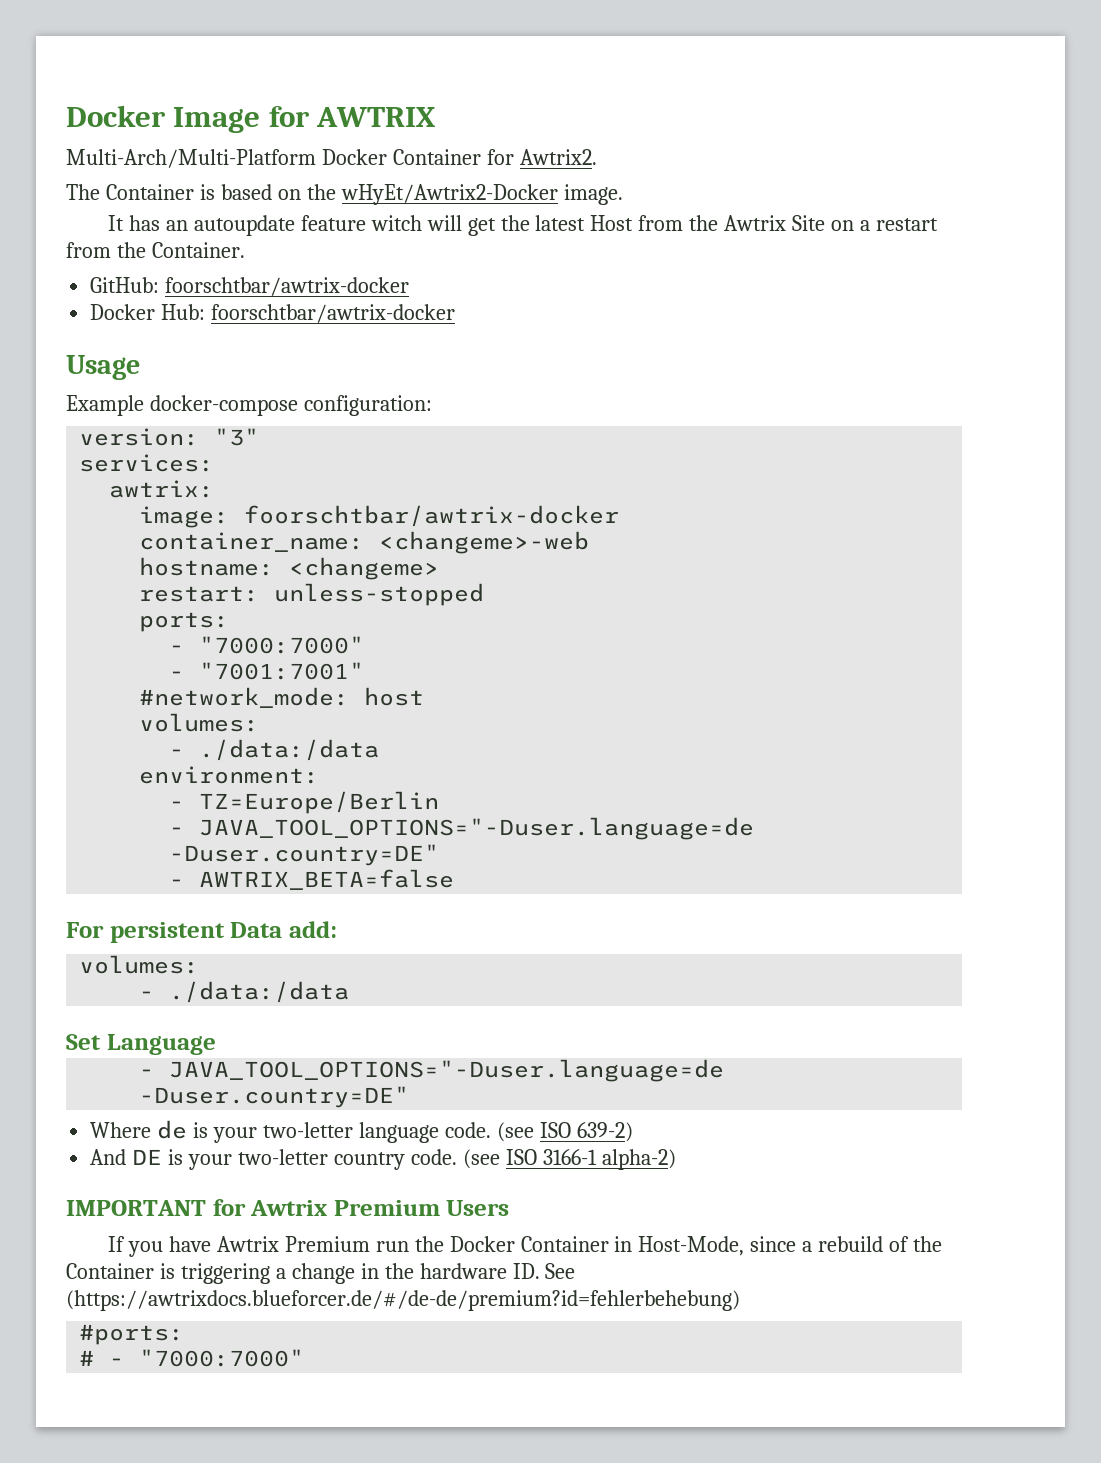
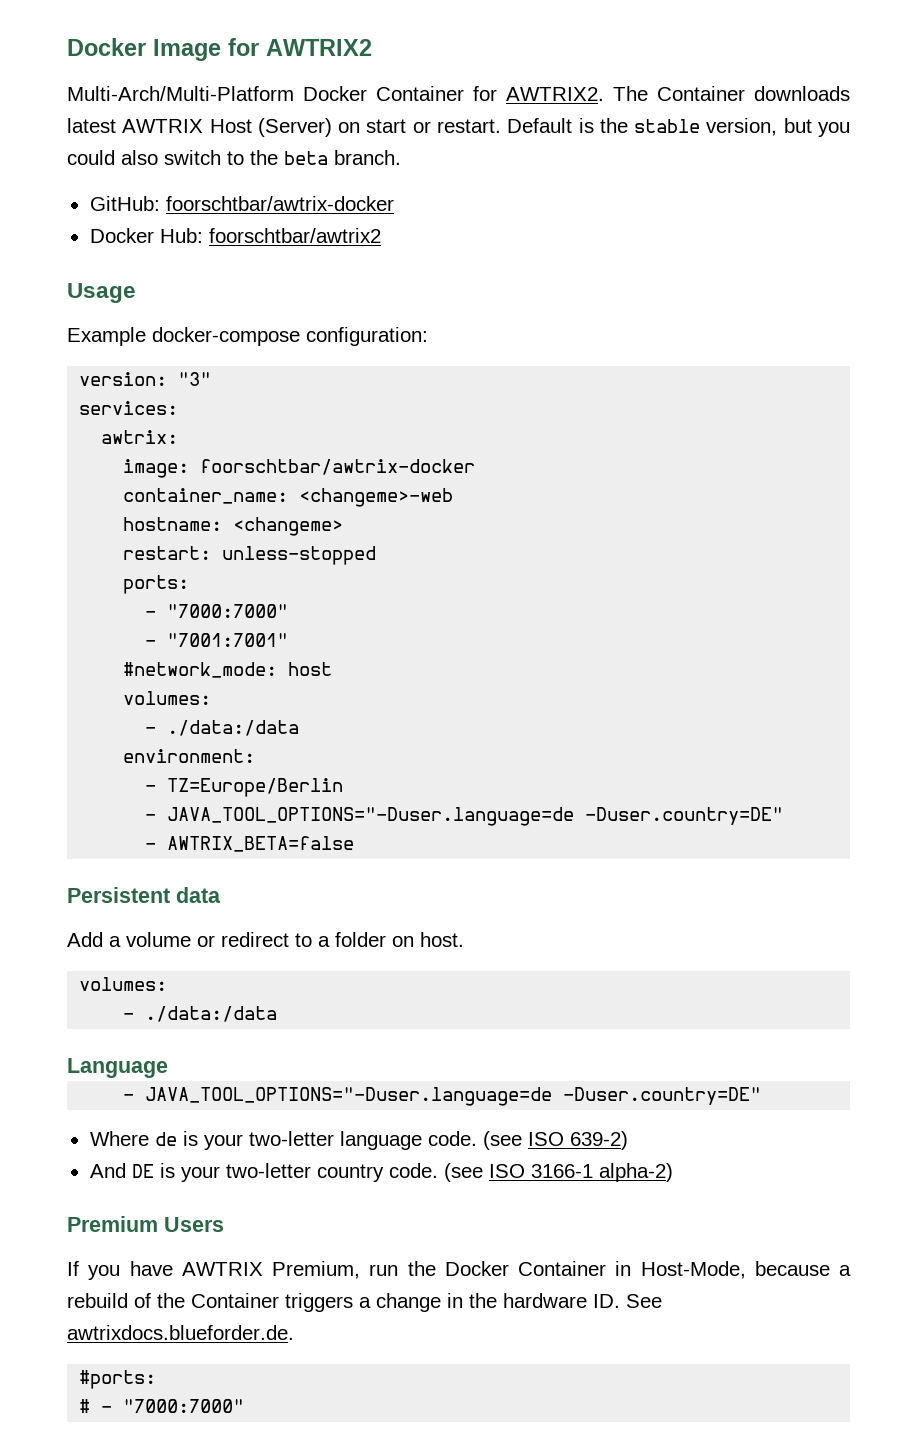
[316,107,437,127] AWTRIX -> [266,39,372,56] AWTRIX2
[519,149,597,165] Awtrix2. // -> [506,87,604,101] AWTRIX2.
[199,184,623,205] [107,215,938,236] [66,242,245,258] is based on the wHyEt/Awtrix2-Docker image. // It has an autoupdate feature witch will get the latest Host from the Awtrix Site on a restart from the Container. -> [754,86,850,101] [67,118,851,137] [67,150,401,165] downloads latest AWTRIX Host (Server) on start or restart. Default is the stable version, but you could also switch to the beta branch.
[211,304,456,323] foorschtbar/awtrix-docker -> [208,228,381,243] foorschtbar/awtrix2
[66,921,337,943] [79,955,200,974] [139,981,350,1003] [66,1034,101,1050] For persistent Data add: // volumes: // - ./data:/data // Set -> [67,887,221,903] [67,932,464,947] [79,977,168,991] [123,1006,278,1022] Persistent data // Add a volume or redirect to a folder on host. // volumes: // - ./data:/data //
[66,1199,328,1216] IMPORTANT for Awtrix -> (673, 1172) none
[216,1236,370,1252] Awtrix Premium -> [181,1261,360,1279] AWTRIX Premium,
[750,1236,797,1252] since -> [754,1261,830,1276] because
[159,1263,270,1284] is triggering -> [285,1293,353,1312] triggers
[66,1290,740,1311] (https://awtrixdocs.blueforcer.de/#/de-de/premium?id=fehlerbehebung) -> [67,1325,294,1340] awtrixdocs.blueforder.de.

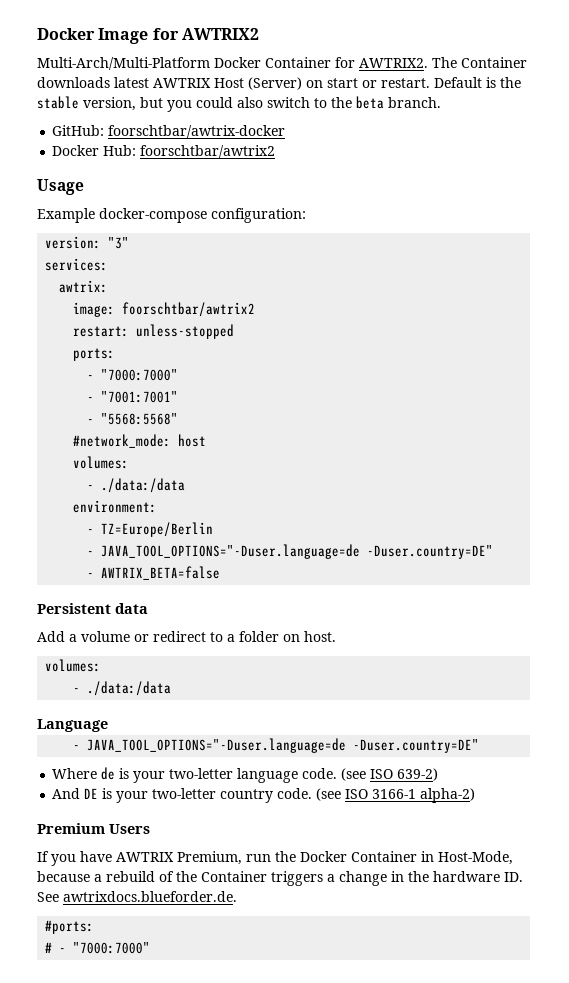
[200,459,476,475] [123,488,454,507] [123,517,344,536] foorschtbar/awtrix-docker // container_name: <changeme>-web // hostname: <changeme> -> [122,302,256,317] foorschtbar/awtrix2
(289, 640) none -> [87,413,179,425] // - "5568:5568"

